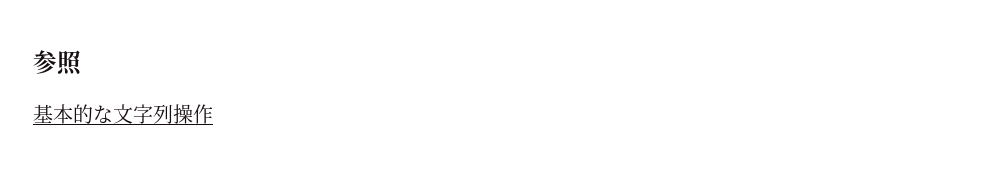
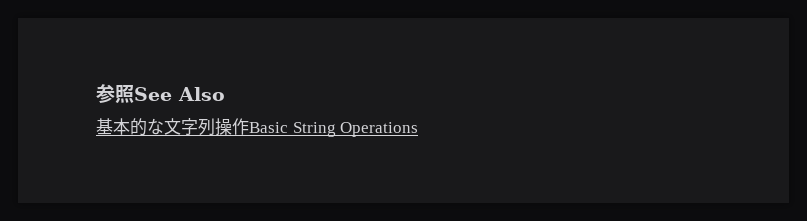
(82, 63) none -> [134,87,225,101] See Also
(213, 114) none -> [249,122,419,137] Basic String Operations

